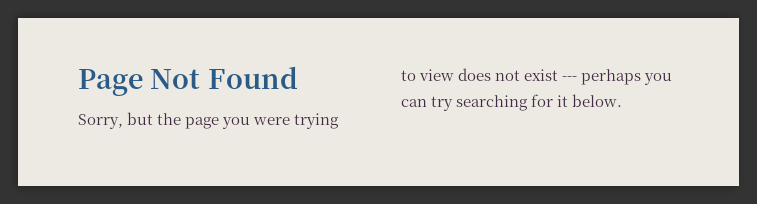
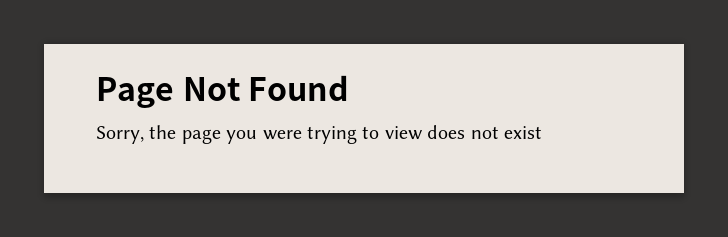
[127,112,154,125] but -> (144, 135) none
[562,69,673,85] [401,94,623,111] --- perhaps you can try searching for it below. -> (542, 132) none

